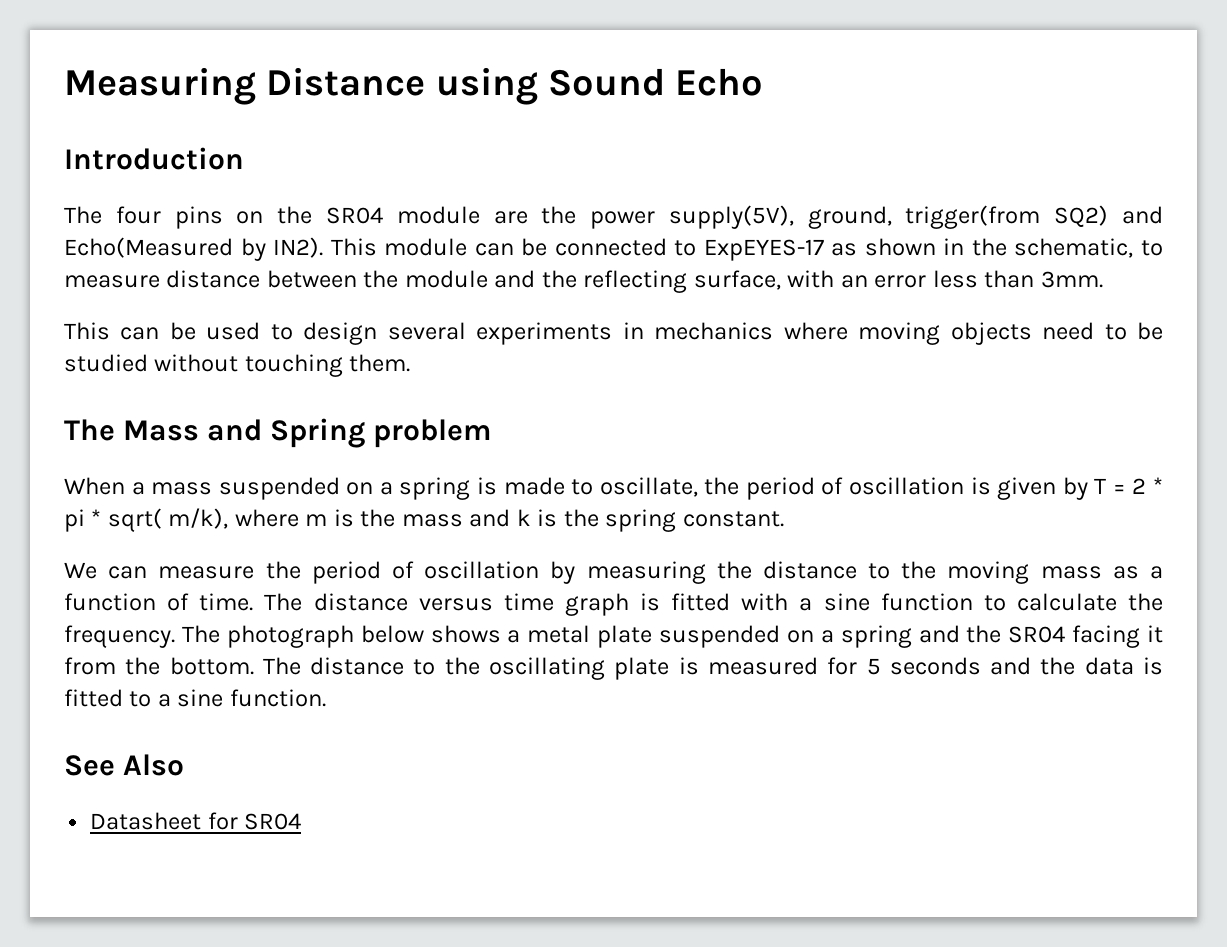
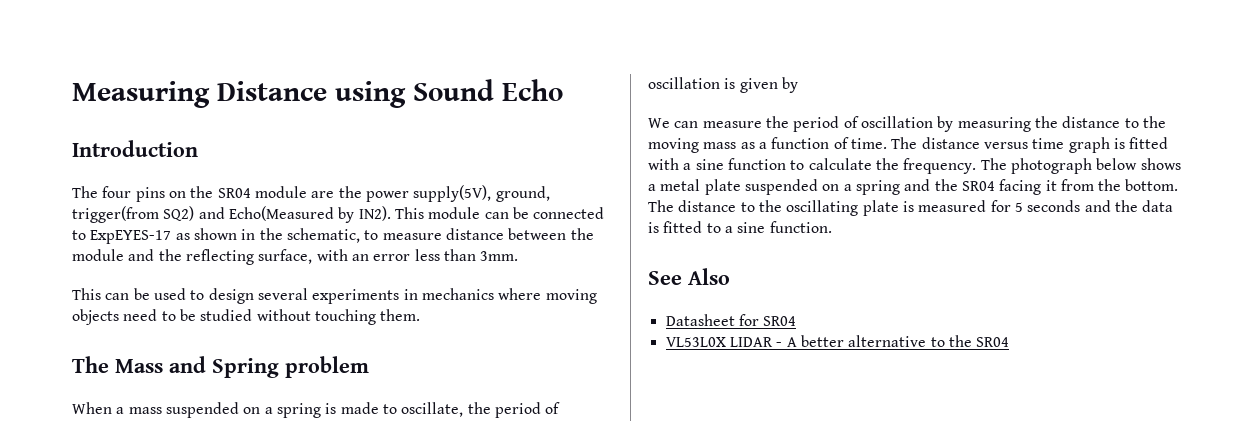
[1094,477,1163,494] [64,508,784,532] T = 2 * pi * sqrt( m/k), where m is the mass and k is the spring constant. -> (798, 85) none
(302, 821) none -> [665,335,1010,347] // VL53L0X LIDAR - A better alternative to the SR04

